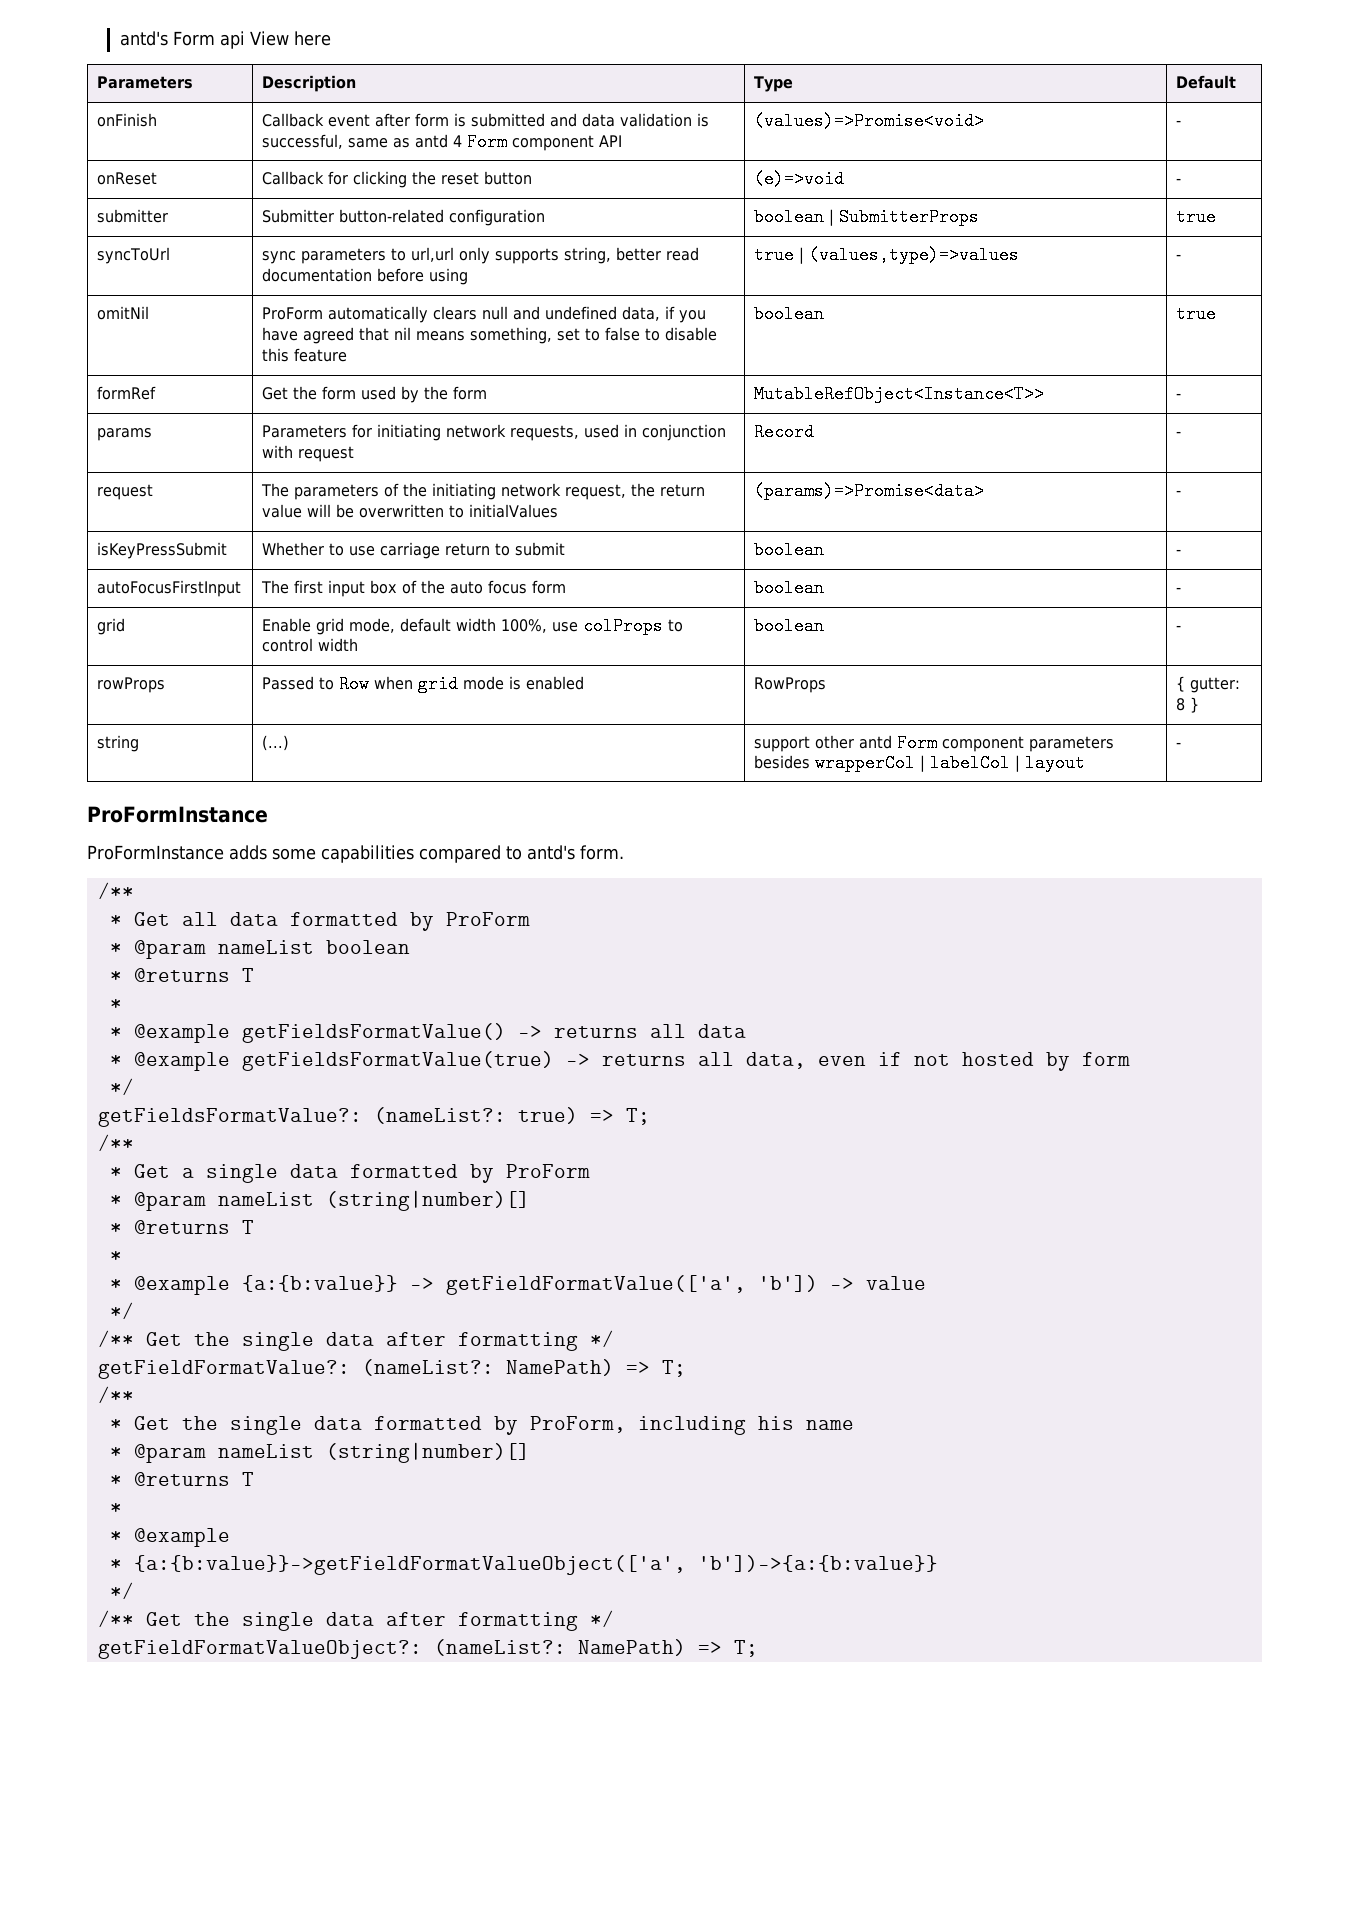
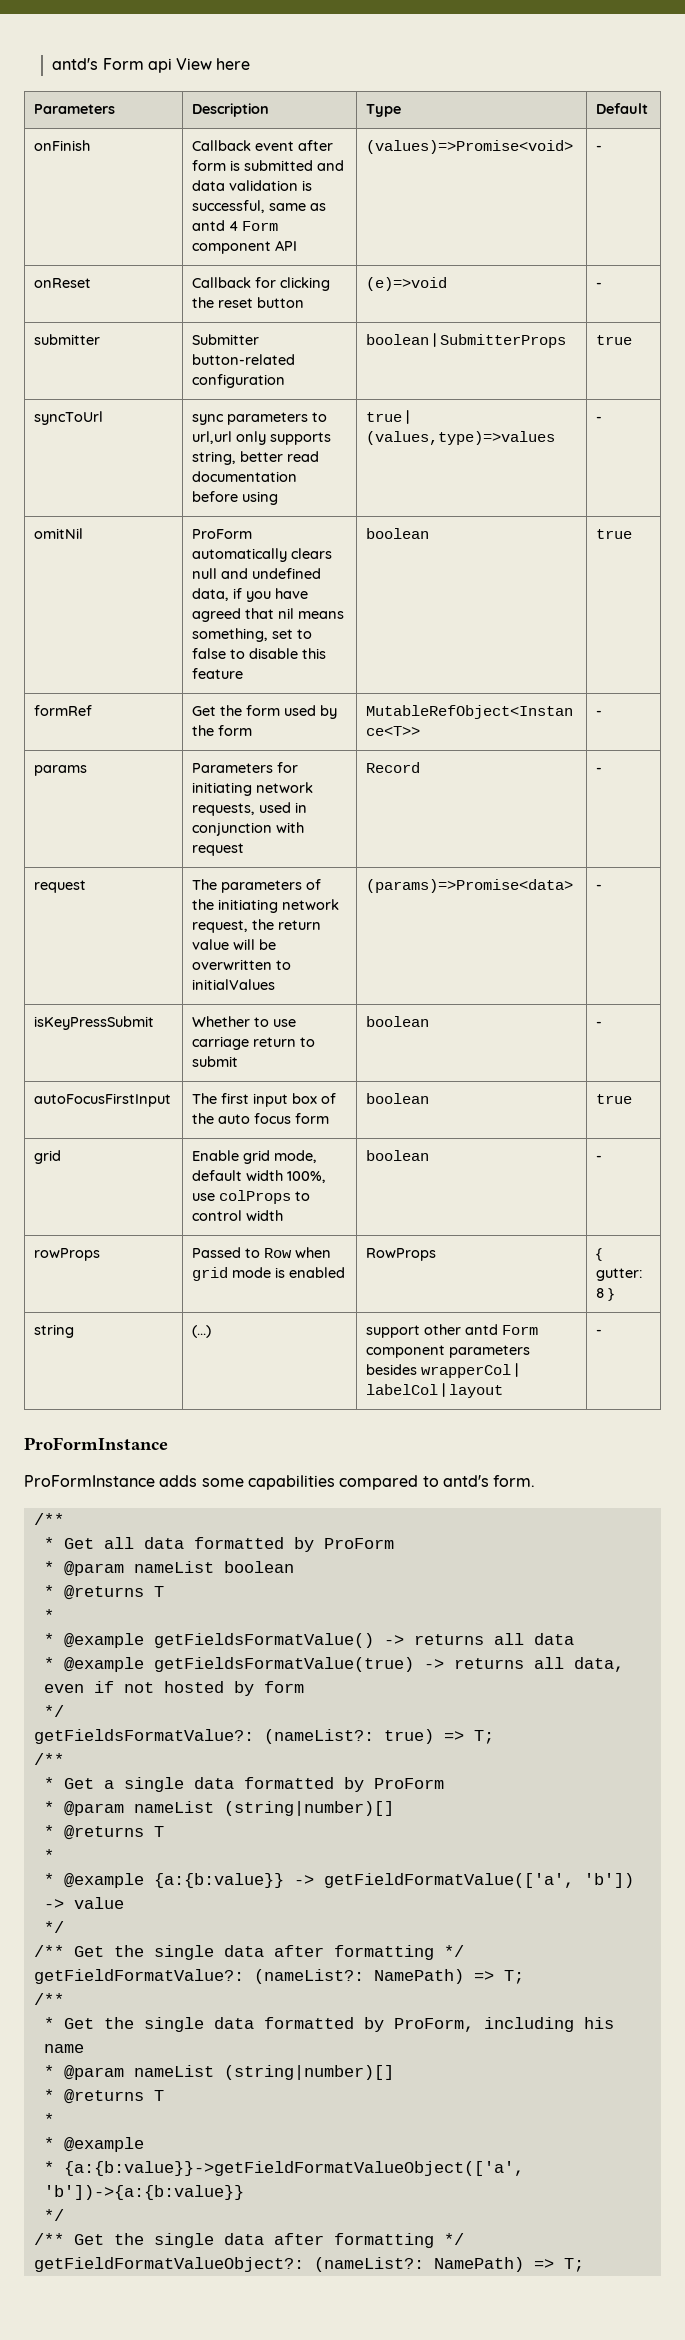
[1176,587,1182,593] - -> [596,1094,633,1104] true

